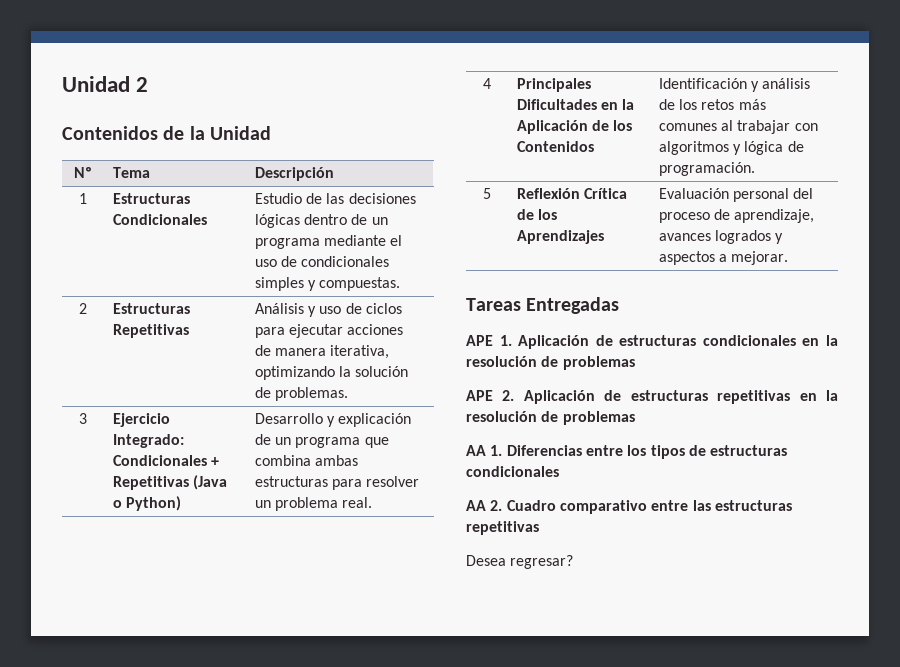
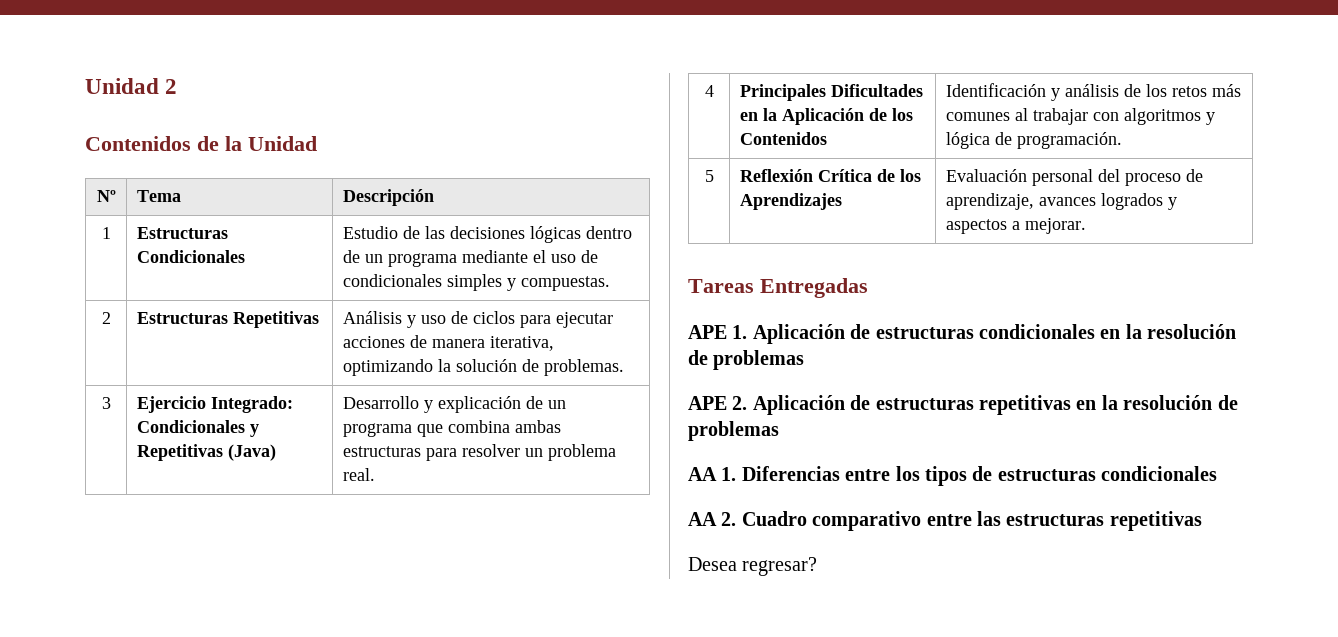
[210,457,219,466] [112,475,227,490] [112,496,181,511] + Repetitivas (Java o Python) -> [249,424,259,437] [136,444,276,461] y Repetitivas (Java)

